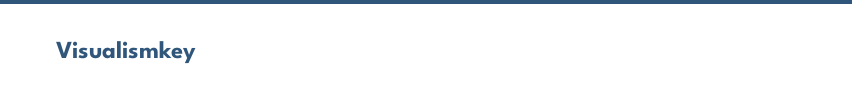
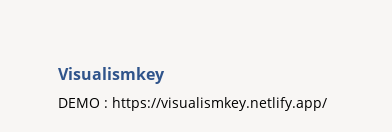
(196, 52) none -> [58,97,327,111] // DEMO : https://visualismkey.netlify.app/

